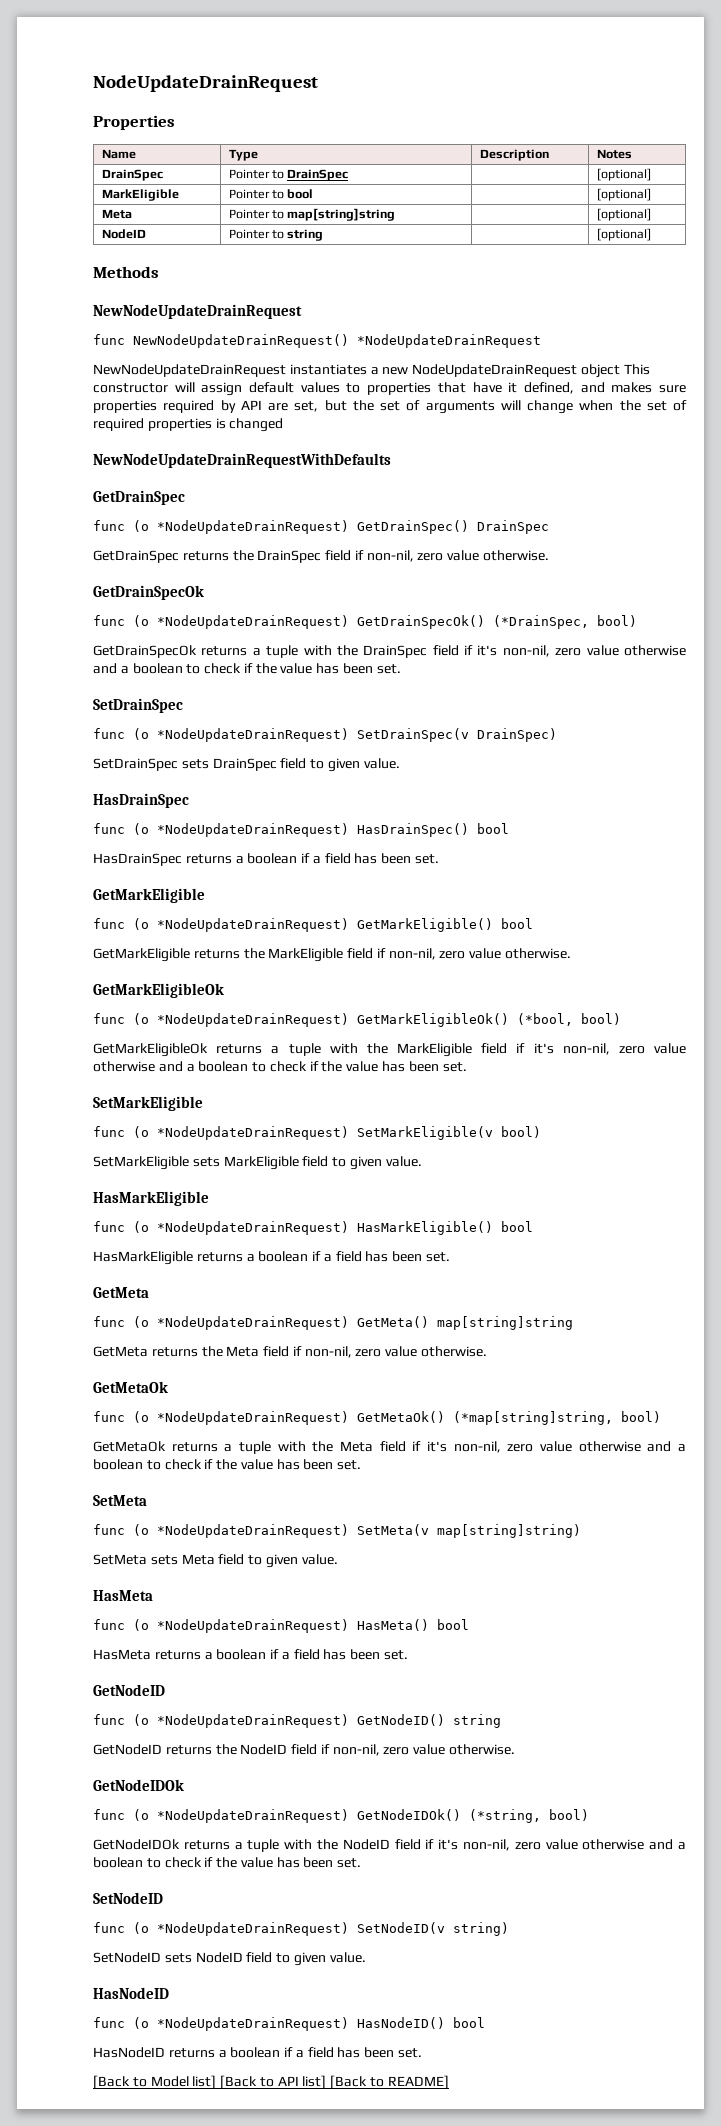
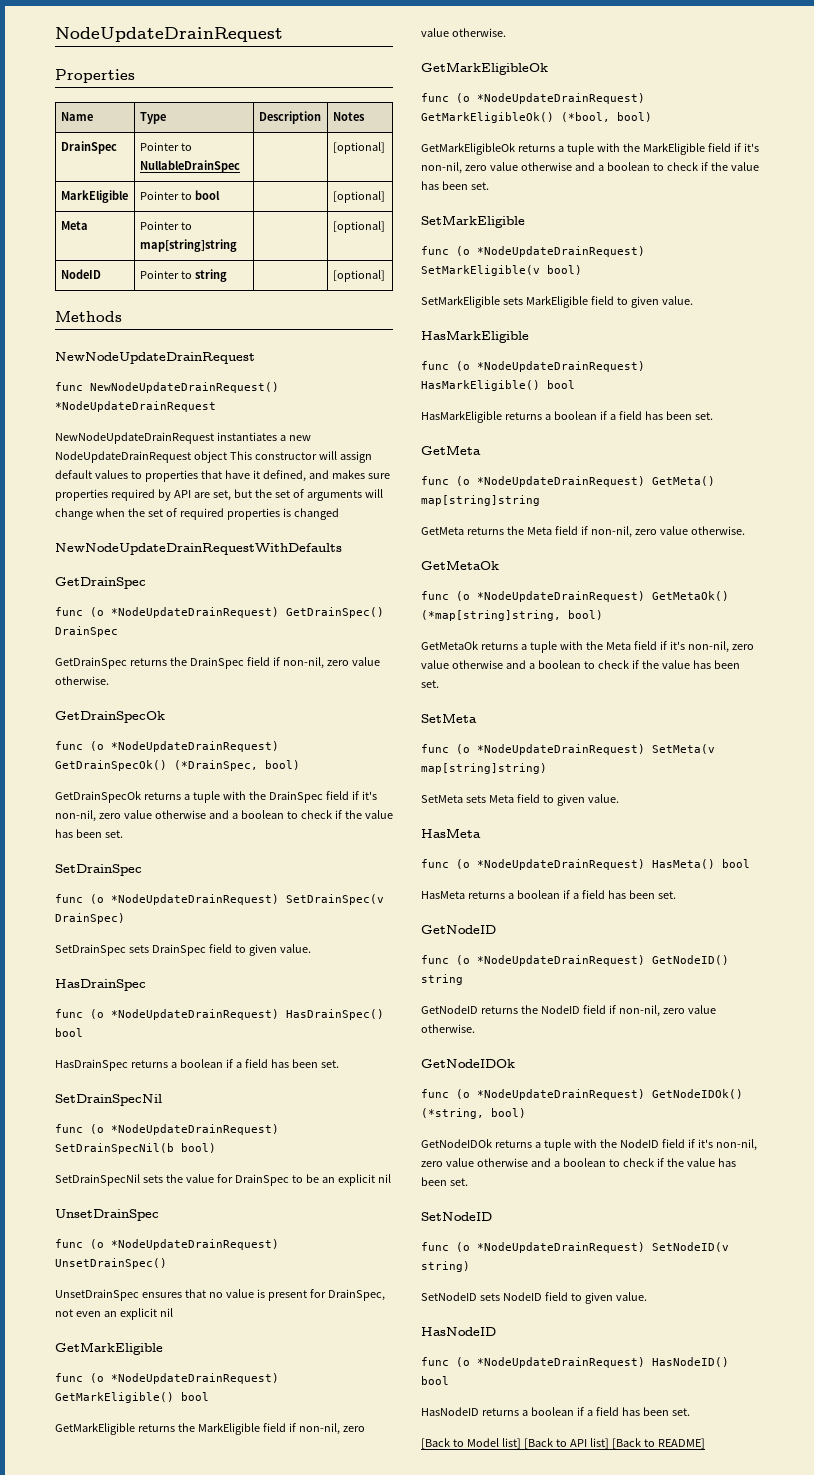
[287,169,349,181] DrainSpec -> [139,160,240,173] NullableDrainSpec
(440, 859) none -> [55,1094,162,1106] [55,1124,279,1135] [55,1143,216,1154] [55,1174,391,1186] [55,1209,159,1221] [55,1239,279,1250] [55,1258,167,1269] [55,1289,385,1301] [55,1308,173,1320] // SetDrainSpecNil // func (o *NodeUpdateDrainRequest) SetDrainSpecNil(b bool) // SetDrainSpecNil sets the value for DrainSpec to be an explicit nil // UnsetDrainSpec // func (o *NodeUpdateDrainRequest) UnsetDrainSpec() // UnsetDrainSpec ensures that no value is present for DrainSpec, not even an explicit nil

